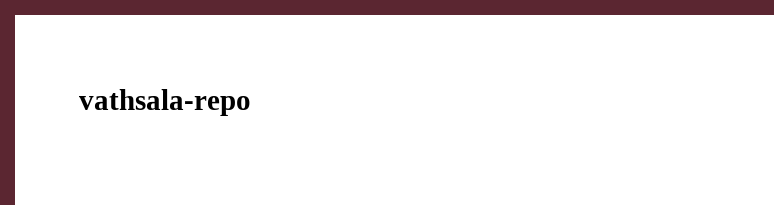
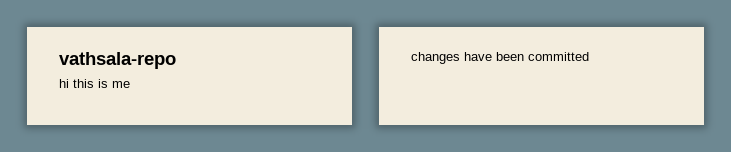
(251, 102) none -> [59,79,130,88] [411,52,589,64] // hi this is me // changes have been committed

